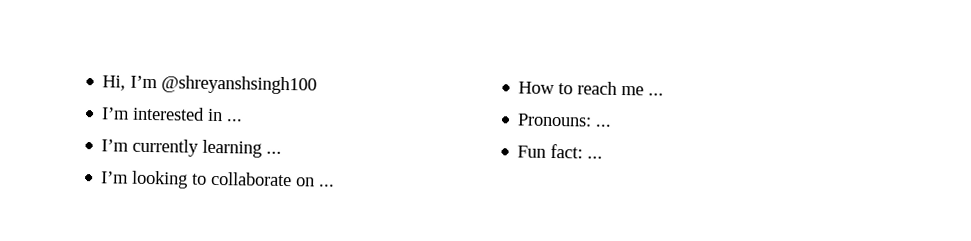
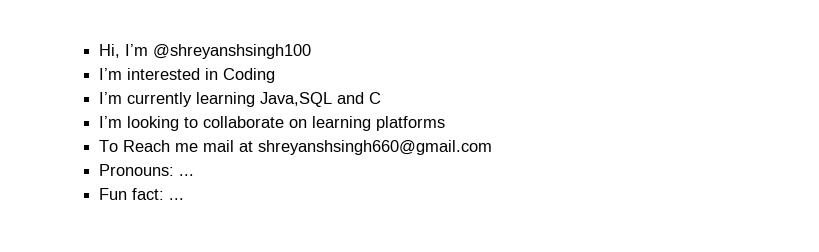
[226,118,244,122] ... -> [223,68,276,83] Coding
[266,150,283,154] ... -> [260,92,382,107] Java,SQL and C
[319,183,336,187] [518,81,665,96] ... // How to reach me ... -> [312,116,446,131] [99,140,493,155] learning platforms // To Reach me mail at shreyanshsingh660@gmail.com

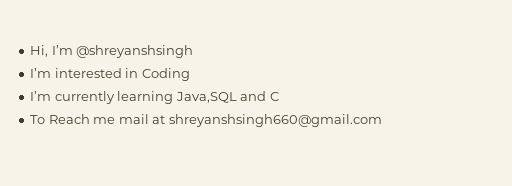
[153,44,312,59] @shreyanshsingh100 -> [76,45,194,58] @shreyanshsingh
[99,116,446,131] // I’m looking to collaborate on learning platforms -> (279, 96) none
[99,164,195,176] [99,188,185,200] // Pronouns: ... // Fun fact: ... -> (382, 120) none

